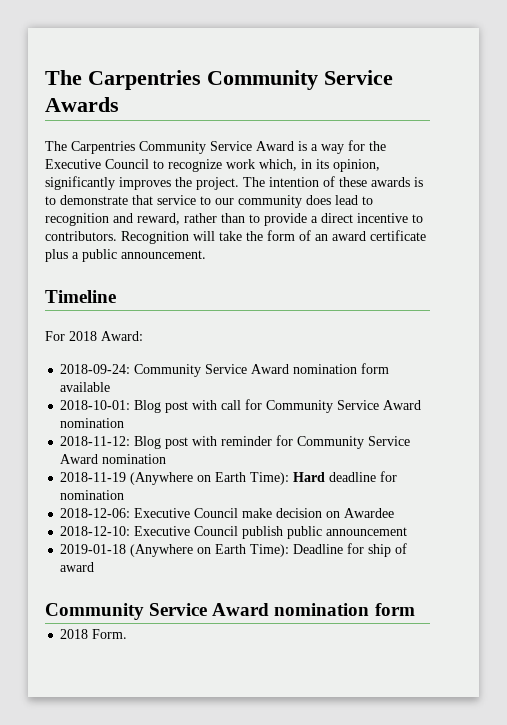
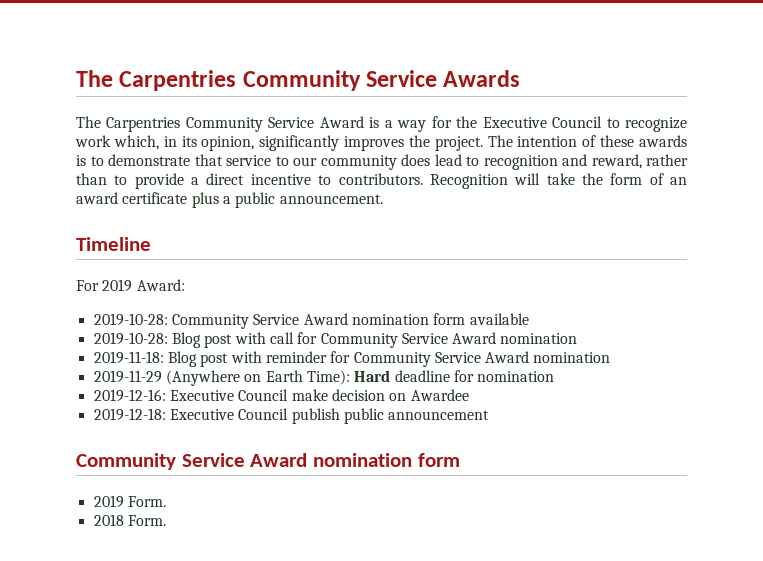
[69,331,97,341] 2018 -> [102,279,133,292] 2019
[60,364,131,374] 2018-09-24: -> [93,313,168,326] 2019-10-28:
[60,400,131,410] 2018-10-01: -> [93,332,168,345] 2019-10-28:
[60,436,131,446] 2018-11-12: -> [93,351,164,364] 2019-11-18:
[60,472,127,482] 2018-11-19 -> [93,370,162,383] 2019-11-29
[60,508,131,518] 2018-12-06: -> [93,389,166,402] 2019-12-16:
[60,526,131,536] 2018-12-10: -> [93,408,166,421] 2019-12-18:
[60,543,408,557] [60,562,95,572] [45,603,415,620] // 2019-01-18 (Anywhere on Earth Time): Deadline for ship of award // Community Service Award nomination form -> [76,453,460,470] [93,495,166,508] // Community Service Award nomination form // 2019 Form.

